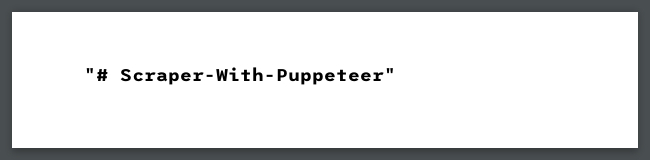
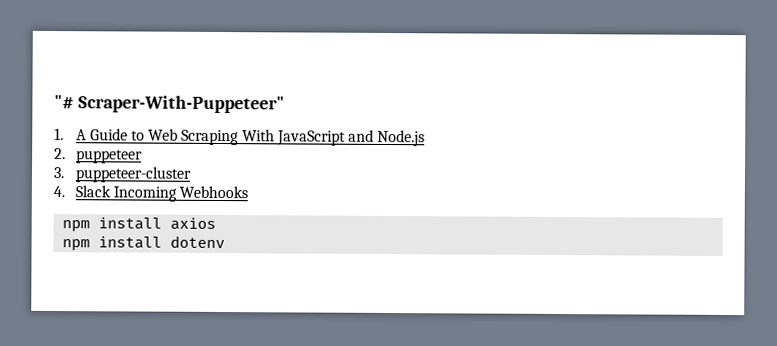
(396, 76) none -> [54,128,426,147] [54,148,143,164] [53,166,192,183] [53,185,249,202] [62,217,217,233] [62,235,226,252] // 1. A Guide to Web Scraping With JavaScript and Node.js // 2. puppeteer // 3. puppeteer-cluster // 4. Slack Incoming Webhooks // npm install axios // npm install dotenv

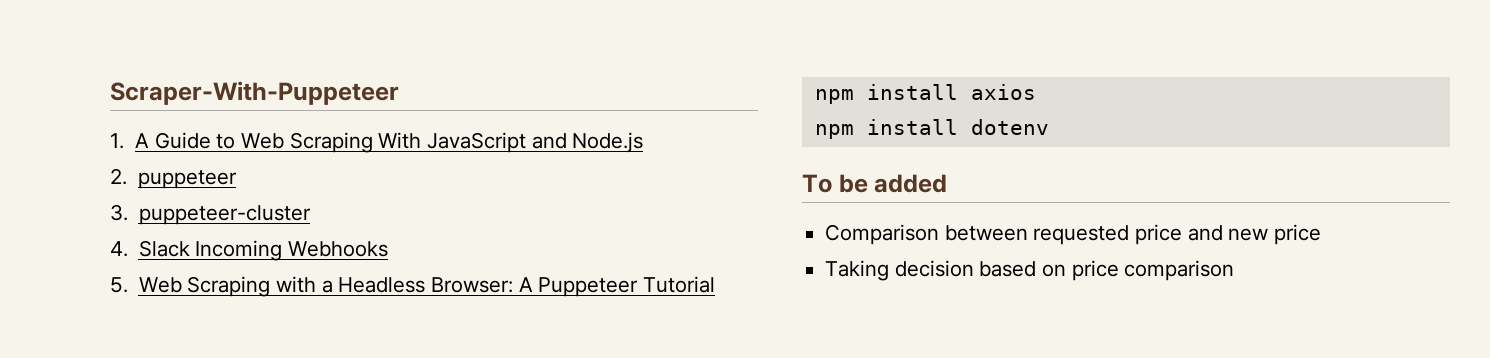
[54,95,285,114] "# Scraper-With-Puppeteer" -> [110,81,399,105] Scraper-With-Puppeteer
(249, 192) none -> [110,276,715,297] // 5. Web Scraping with a Headless Browser: A Puppeteer Tutorial
(226, 242) none -> [802,174,948,193] [825,224,1322,245] [825,260,1235,281] // To be added // Comparison between requested price and new price // Taking decision based on price comparison

